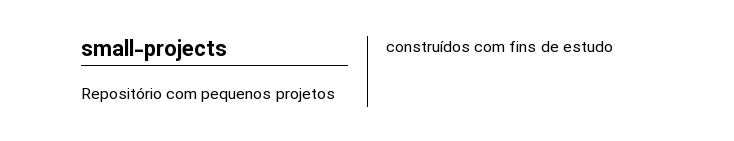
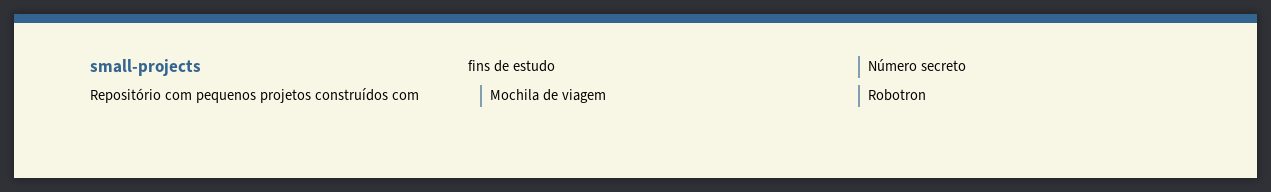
(613, 46) none -> [490,89,606,103] [868,59,966,71] [868,89,927,101] // Mochila de viagem // Número secreto // Robotron

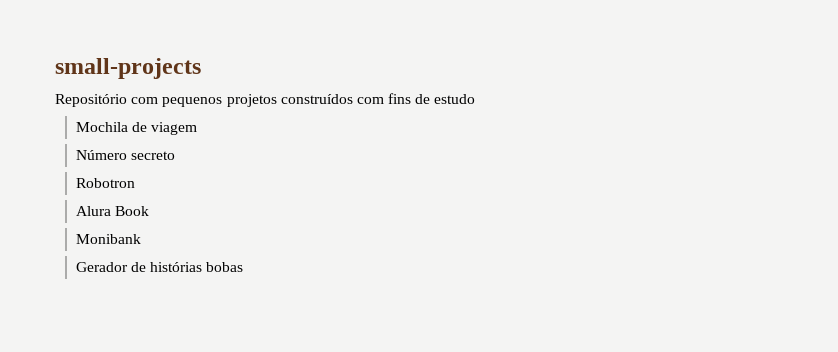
(927, 95) none -> [75,206,150,216] [75,234,141,244] [75,262,244,272] // Alura Book // Monibank // Gerador de histórias bobas

